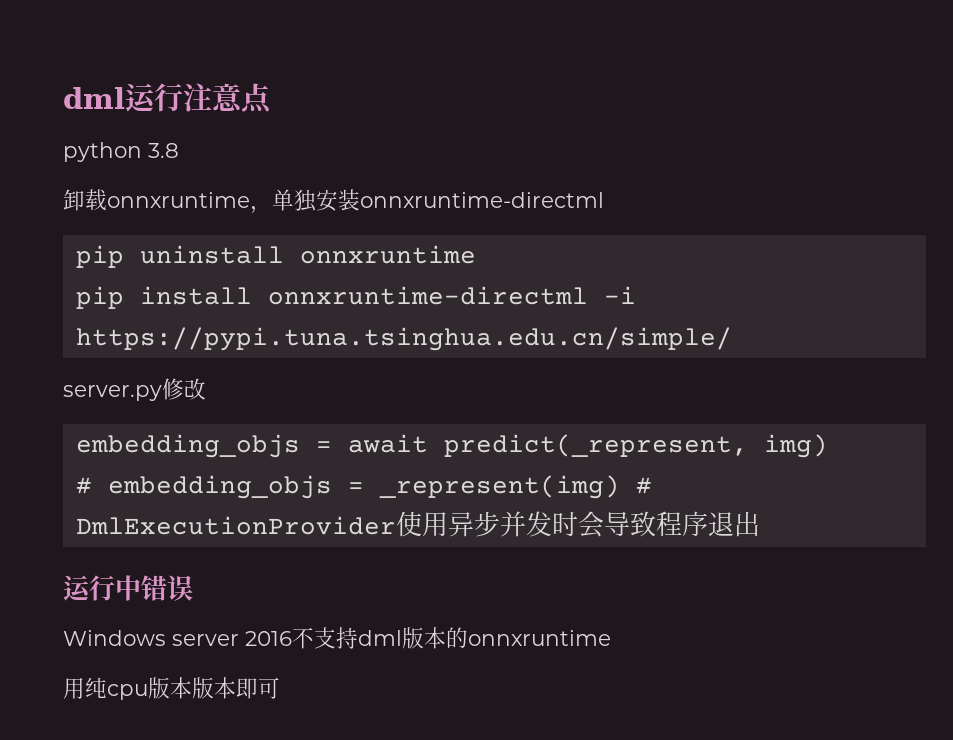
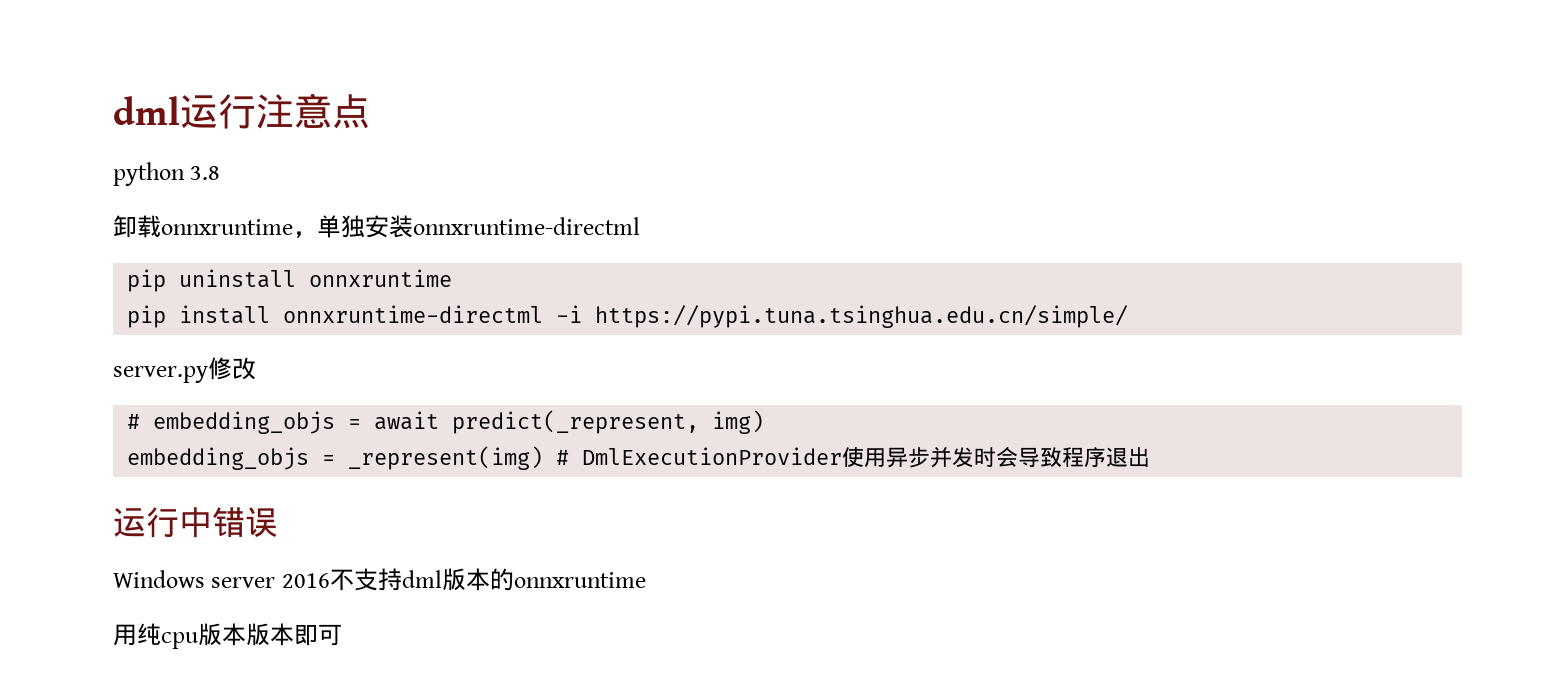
(206, 389) none -> [127,414,141,429] #
[75,477,92,494] # -> (765, 422) none

